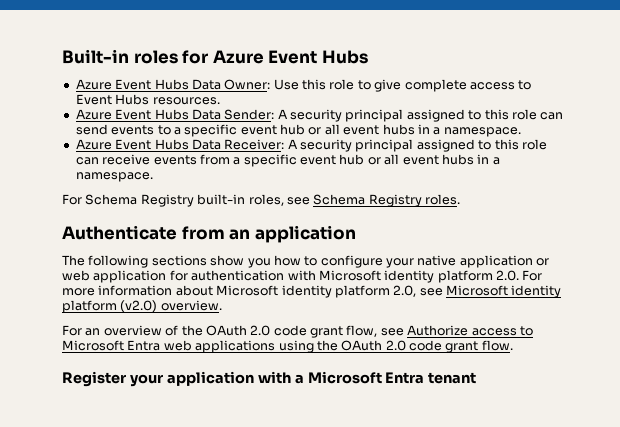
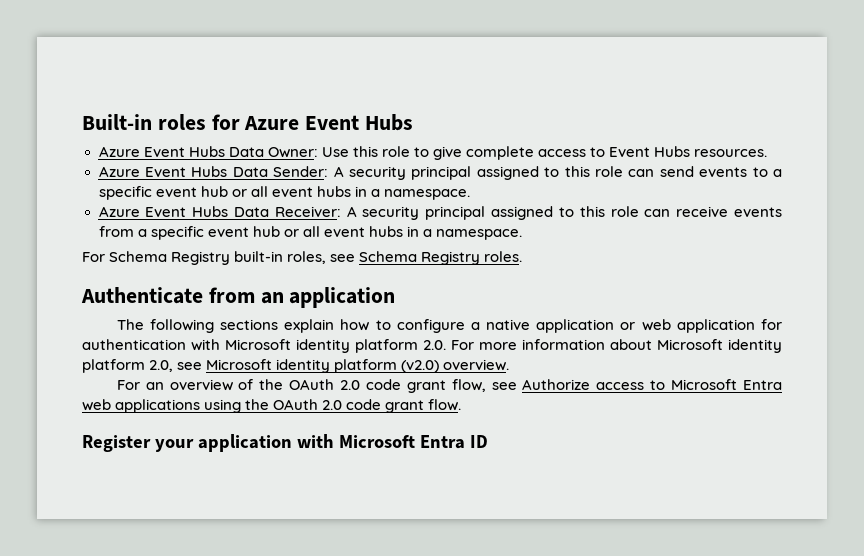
[210,255,271,268] show you -> [284,319,335,333] explain
[386,258,414,268] your -> [470,322,480,330] a
[294,371,477,384] a Microsoft Entra tenant -> [338,435,488,449] Microsoft Entra ID

